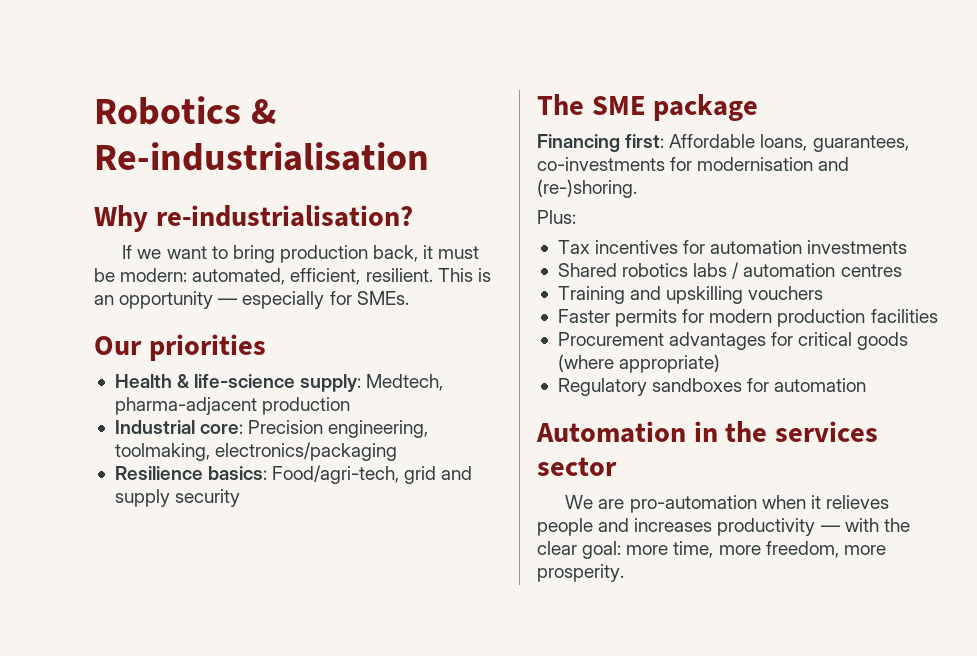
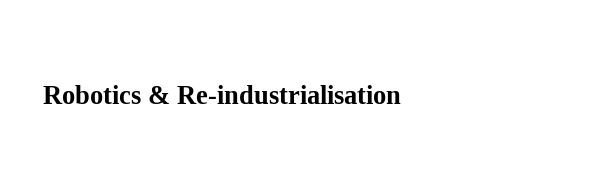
[94,205,413,232] [122,245,480,263] [94,268,491,285] [94,291,409,309] [94,334,266,361] [114,374,444,392] [114,397,351,415] [114,420,429,438] [114,442,398,461] [114,465,473,484] [114,489,241,507] [537,94,759,121] [537,134,909,152] [537,157,850,171] [537,179,637,198] [537,210,576,224] [557,240,908,254] [557,262,902,279] [557,286,824,304] [557,309,938,327] [557,332,909,350] [557,354,721,373] [557,378,867,396] [536,421,879,443] [537,457,617,476] [565,495,889,513] [537,518,910,536] [537,541,886,559] [537,564,624,582] // Why re-industrialisation? // If we want to bring production back, it must be modern: automated, efficient, resilient. This is an opportunity — especially for SMEs. // Our priorities // Health & life-science supply: Medtech, pharma-adjacent production // Industrial core: Precision engineering, toolmaking, electronics/packaging // Resilience basics: Food/agri-tech, grid and supply security // The SME package // Financing first: Affordable loans, guarantees, co-investments for modernisation and (re-)shoring. // Plus: // Tax incentives for automation investments // Shared robotics labs / automation centres // Training and upskilling vouchers // Faster permits for modern production facilities // Procurement advantages for critical goods (where appropriate) // Regulatory sandboxes for automation // Automation in the services sector // We are pro-automation when it relieves people and increases productivity — with the clear goal: more time, more freedom, more prosperity. -> (402, 94) none

